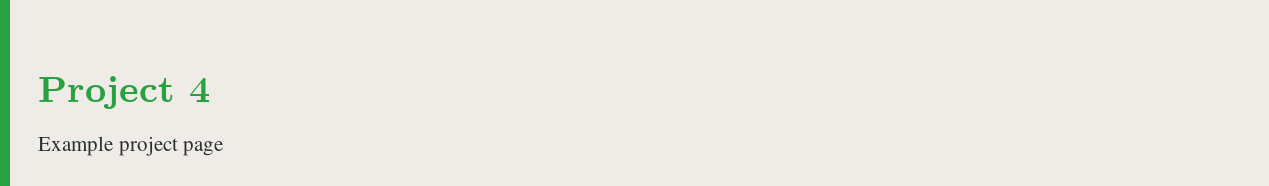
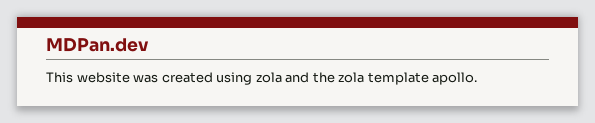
[38,76,210,109] [38,136,224,156] Project 4 // Example project page -> [46,38,149,52] [46,72,478,85] MDPan.dev // This website was created using zola and the zola template apollo.

